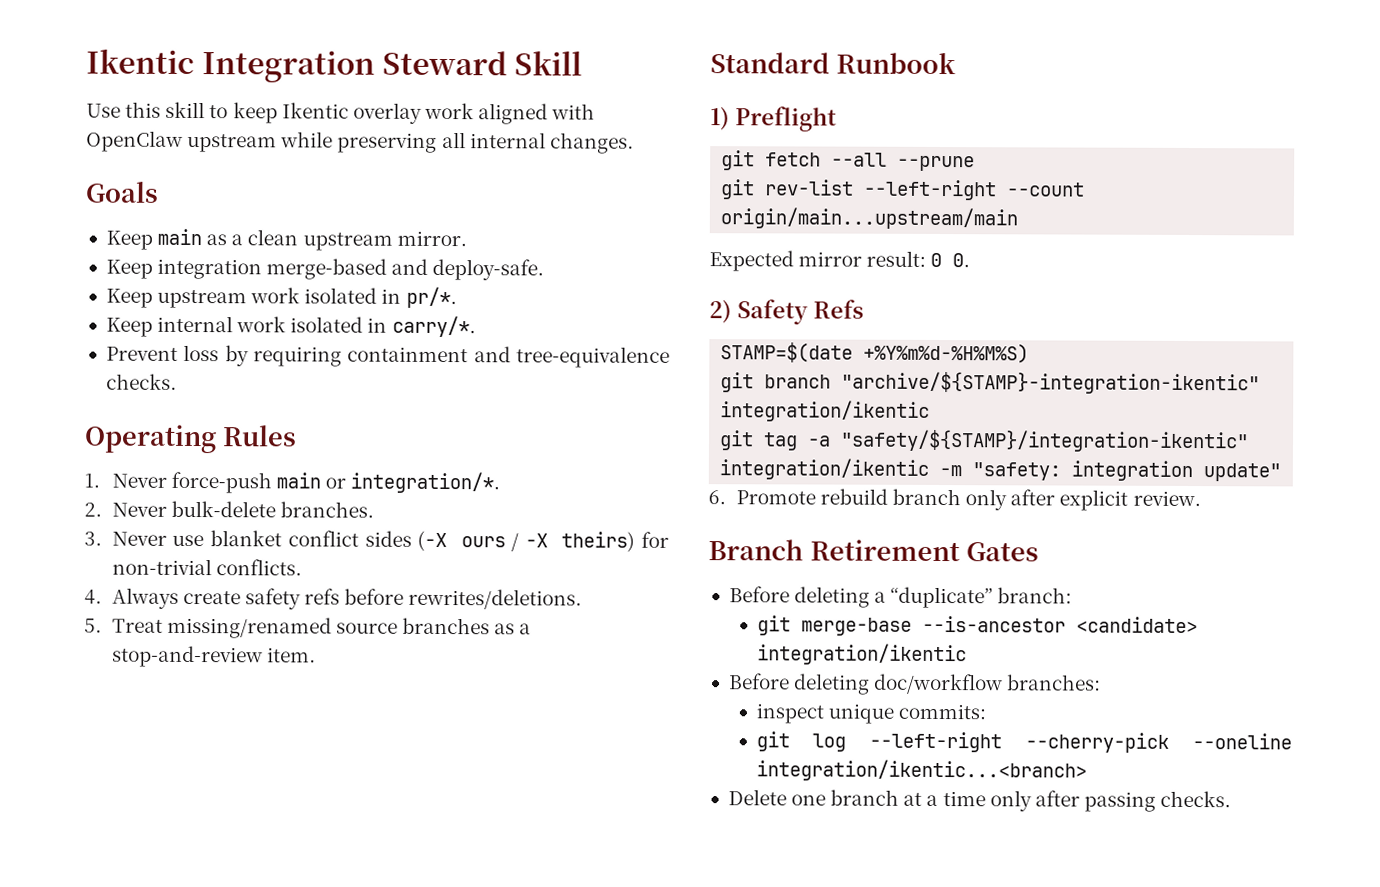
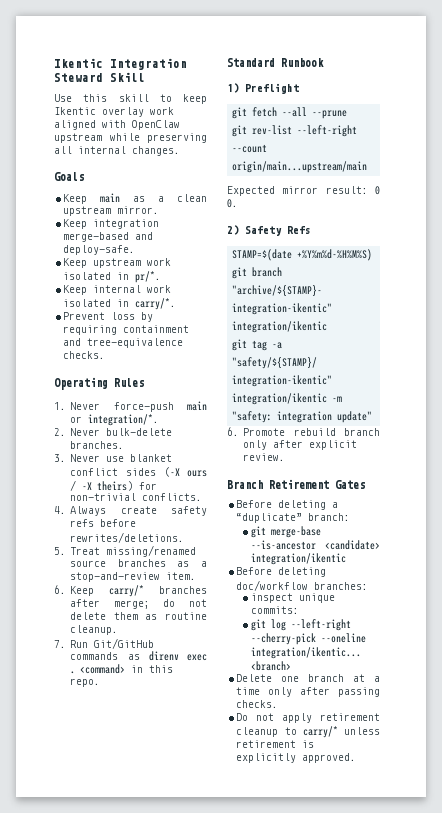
(316, 655) none -> [54,585,207,597] [70,599,207,609] [70,612,207,620] [70,625,119,635] [54,638,155,649] [70,651,207,661] [70,664,174,674] [70,678,101,687] // 6. Keep carry/* branches after merge; do not delete them as routine cleanup. // 7. Run Git/GitHub commands as direnv exec . <command> in this repo.
(1232, 799) none -> [236,713,380,723] [236,726,380,738] [236,740,315,748] [236,753,357,763] // Do not apply retirement cleanup to carry/* unless retirement is explicitly approved.

